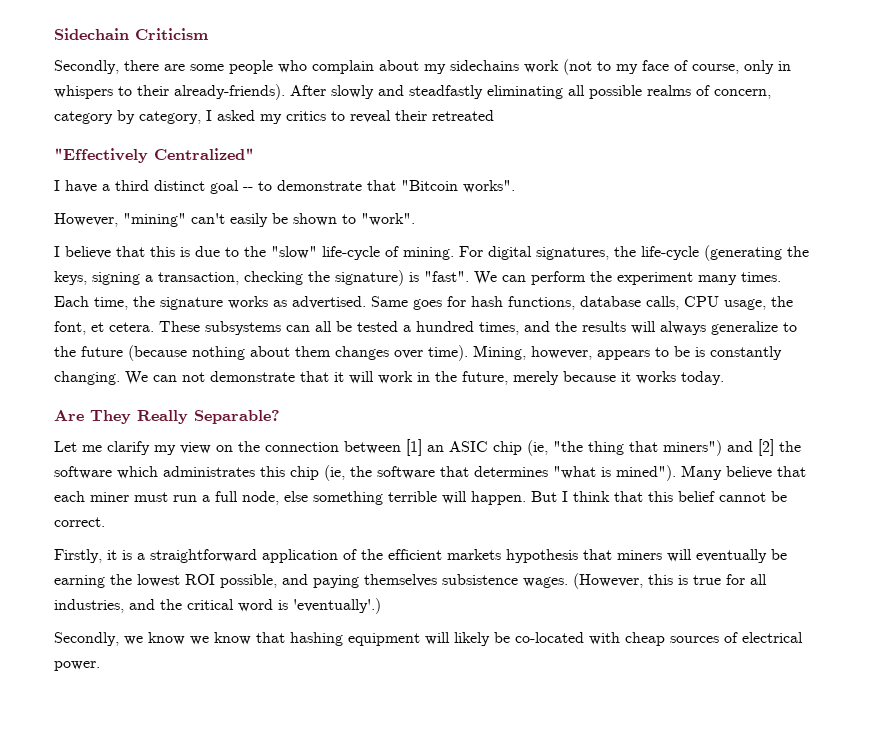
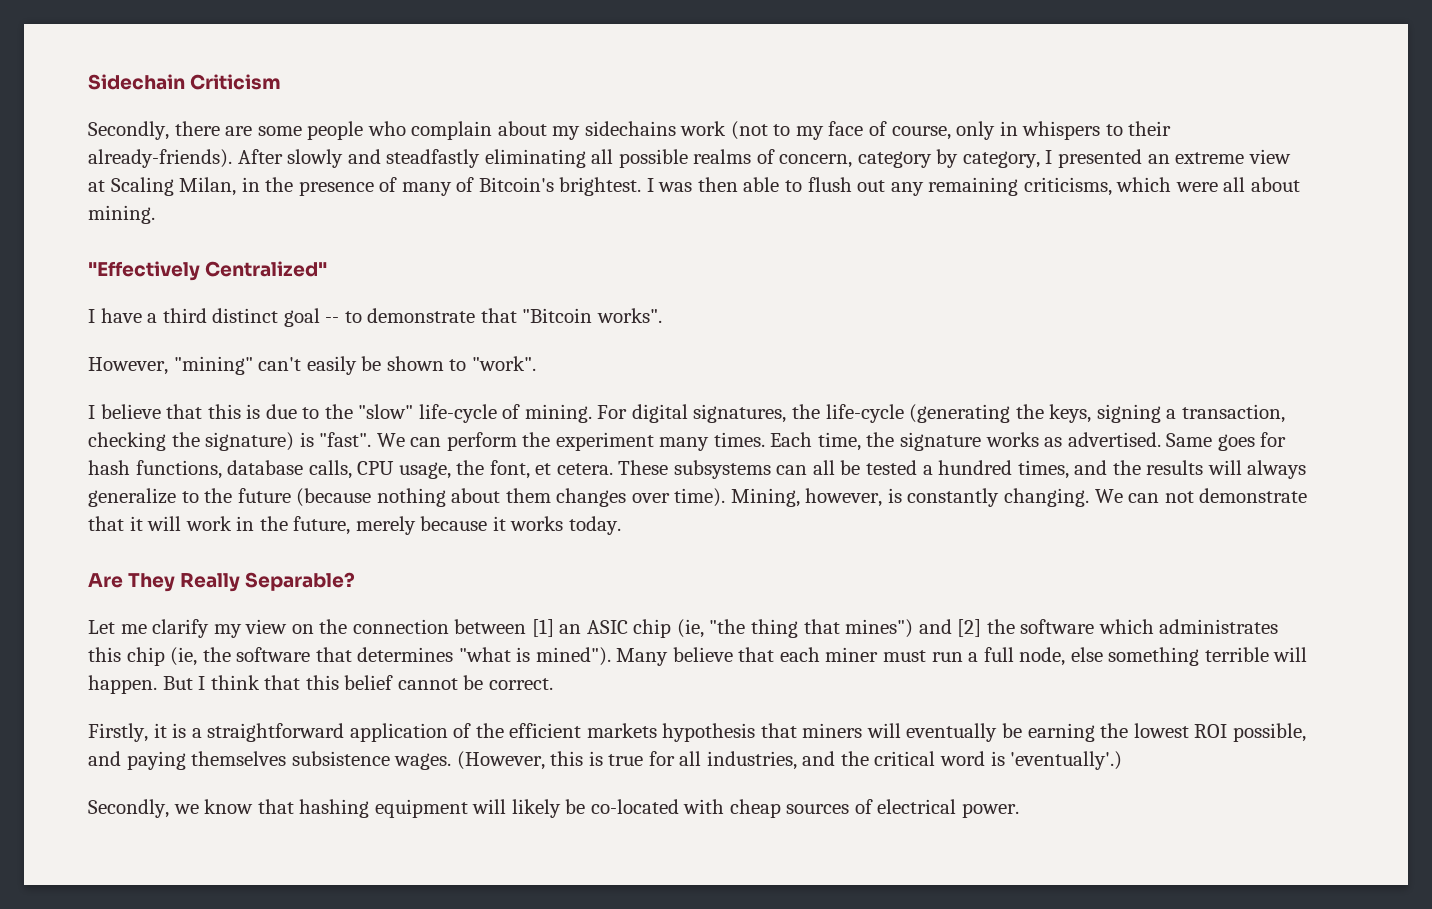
[217,110,494,124] asked my critics to reveal their retreated -> [1058,149,1291,168] [88,177,1300,196] [88,205,155,224] presented an extreme view at Scaling Milan, in the presence of many of Bitcoin's brightest. I was then able to flush out any remaining criticisms, which were all about mining.
[597,346,690,360] appears to be -> (883, 497) none
[663,440,722,456] miners") -> [845,619,914,638] mines")
[190,632,251,645] we know -> (254, 806) none

